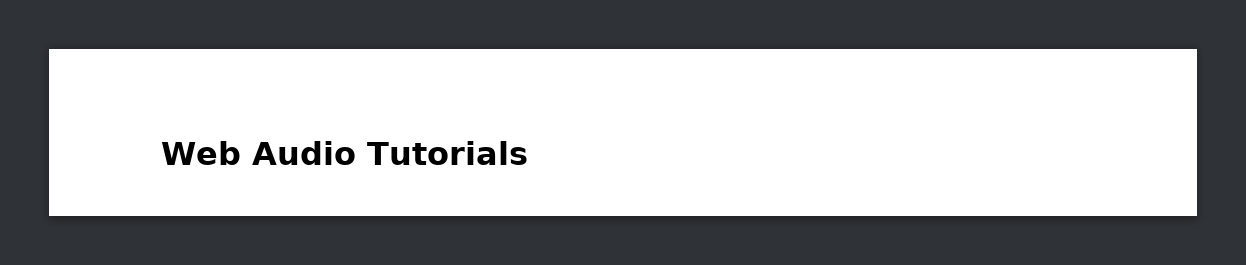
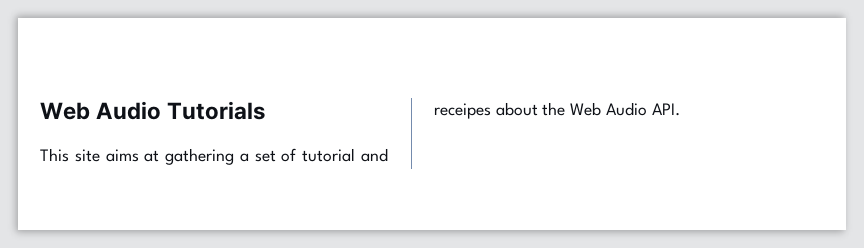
(528, 153) none -> [40,148,388,165] [434,102,680,119] // This site aims at gathering a set of tutorial and receipes about the Web Audio API.

